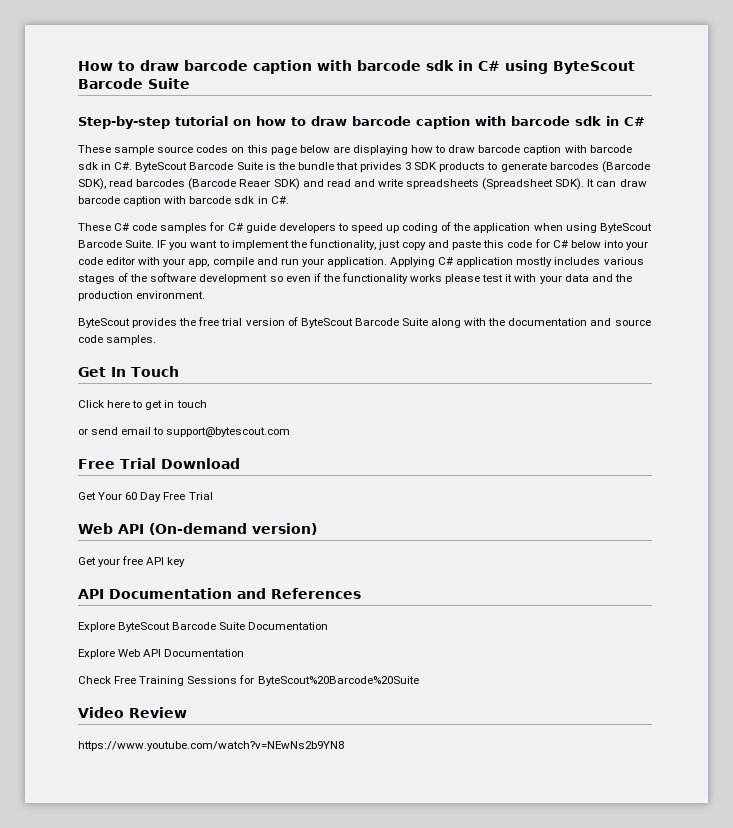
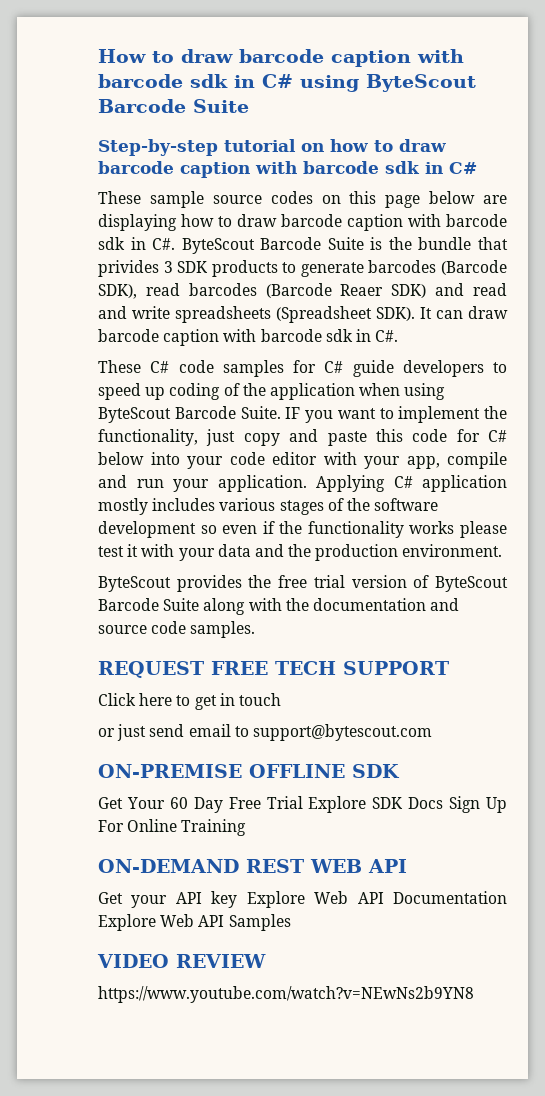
[78,366,179,377] Get In Touch -> [98,661,449,678] REQUEST FREE TECH SUPPORT
(88, 431) none -> [117,724,147,741] just
[78,458,240,469] Free Trial Download -> [98,764,400,778] ON-PREMISE OFFLINE SDK
[78,523,317,535] // Web API (On-demand version) -> [308,796,507,813] [98,819,247,836] [98,859,407,873] Explore SDK Docs Sign Up For Online Training // ON-DEMAND REST WEB API
[122,556,144,565] free -> (168, 901) none
[78,588,361,599] [78,622,329,632] [78,649,245,659] [78,675,419,686] [78,707,187,718] // API Documentation and References // Explore ByteScout Barcode Suite Documentation // Explore Web API Documentation // Check Free Training Sessions for ByteScout%20Barcode%20Suite // Video Review -> [246,891,507,908] [98,914,291,931] [97,954,266,968] Explore Web API Documentation Explore Web API Samples // VIDEO REVIEW

